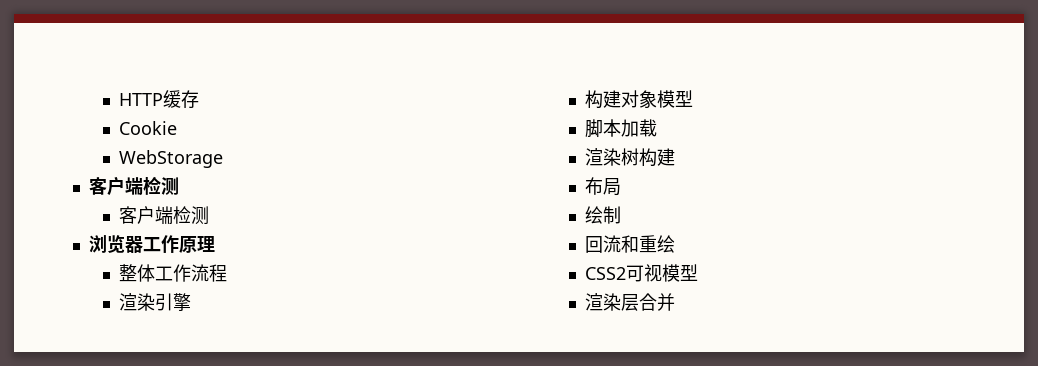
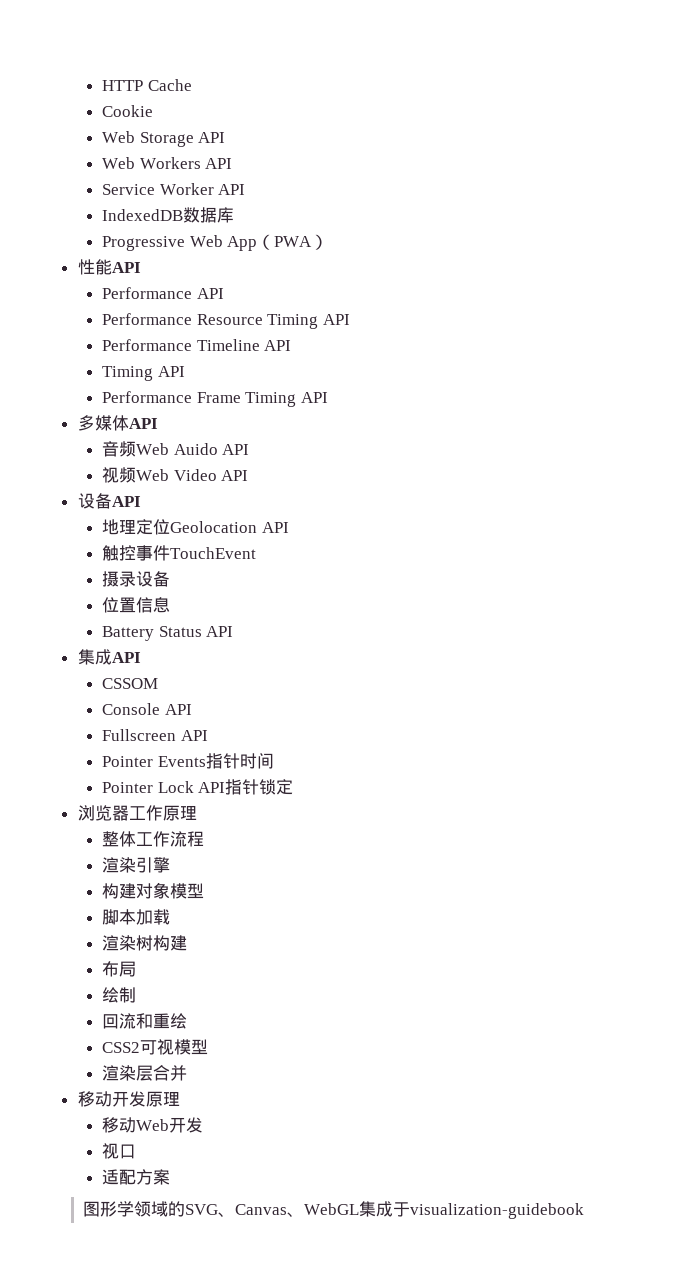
[163,90,200,108] 缓存 -> [147,79,192,91] Cache
[119,150,224,168] [88,176,179,196] [119,206,210,225] WebStorage // 客户端检测 // 客户端检测 -> [101,131,226,147] [101,157,233,169] [101,183,246,195] [101,207,234,223] [101,234,329,251] [77,259,141,275] [101,287,224,299] [101,313,350,329] [101,339,292,351] [101,366,185,381] [101,391,328,407] [77,415,158,431] [101,441,250,457] [101,467,249,483] [77,493,141,509] [101,519,289,535] [101,545,256,561] [101,571,170,587] [101,597,170,613] [101,626,234,641] [77,649,141,665] [101,678,158,689] [101,703,192,715] [101,729,208,741] [101,753,274,769] [101,779,294,795] Web Storage API // Web Workers API // Service Worker API // IndexedDB数据库 // Progressive Web App（PWA） // 性能API // Performance API // Performance Resource Timing API // Performance Timeline API // Timing API // Performance Frame Timing API // 多媒体API // 音频Web Auido API // 视频Web Video API // 设备API // 地理定位Geolocation API // 触控事件TouchEvent // 摄录设备 // 位置信息 // Battery Status API // 集成API // CSSOM // Console API // Fullscreen API // Pointer Events指针时间 // Pointer Lock API指针锁定
(676, 302) none -> [77,1091,180,1107] [101,1117,203,1133] [101,1143,136,1159] [101,1169,170,1185] [83,1201,585,1219] // 移动开发原理 // 移动Web开发 // 视口 // 适配方案 // 图形学领域的SVG、Canvas、WebGL集成于visualization-guidebook

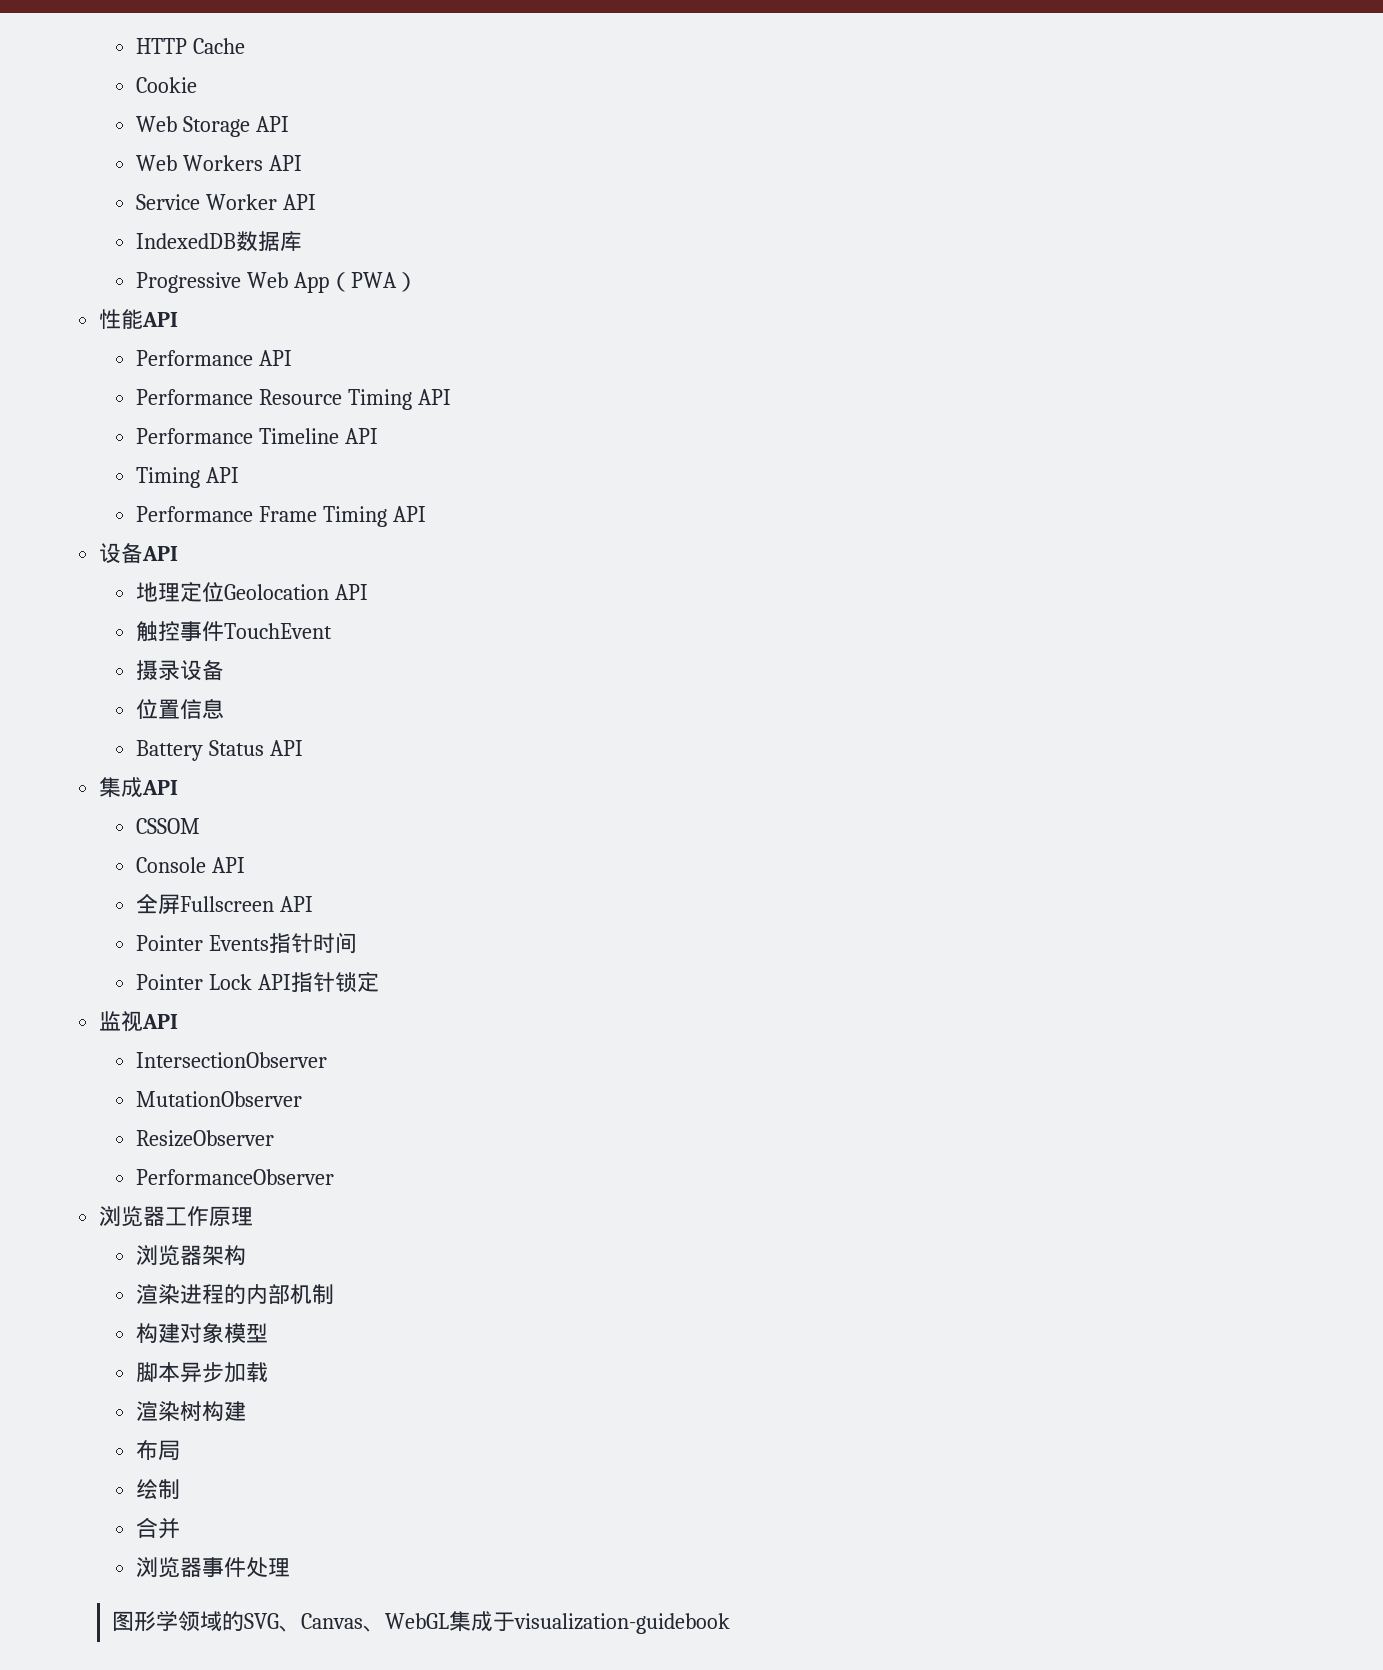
[77,415,158,431] [101,441,250,457] [101,467,249,483] // 多媒体API // 音频Web Auido API // 视频Web Video API -> (427, 514) none
(192, 709) none -> [136,894,181,915] 全屏
[77,805,197,821] [101,831,204,847] [101,857,170,873] 浏览器工作原理 // 整体工作流程 // 渲染引擎 -> [99,1011,179,1032] [136,1052,328,1068] [136,1091,303,1107] [136,1130,275,1147] [136,1169,335,1185] [99,1206,254,1227] [136,1245,247,1266] [136,1284,335,1305] 监视API // IntersectionObserver // MutationObserver // ResizeObserver // PerformanceObserver // 浏览器工作原理 // 浏览器架构 // 渲染进程的内部机制
(136, 917) none -> [180,1362,225,1383] 异步
[101,1013,187,1029] [101,1039,208,1055] [101,1065,187,1081] [77,1091,180,1107] [101,1117,203,1133] [101,1143,136,1159] [101,1169,170,1185] 回流和重绘 // CSS2可视模型 // 渲染层合并 // 移动开发原理 // 移动Web开发 // 视口 // 适配方案 -> [136,1517,181,1539] [136,1557,291,1578] 合并 // 浏览器事件处理

